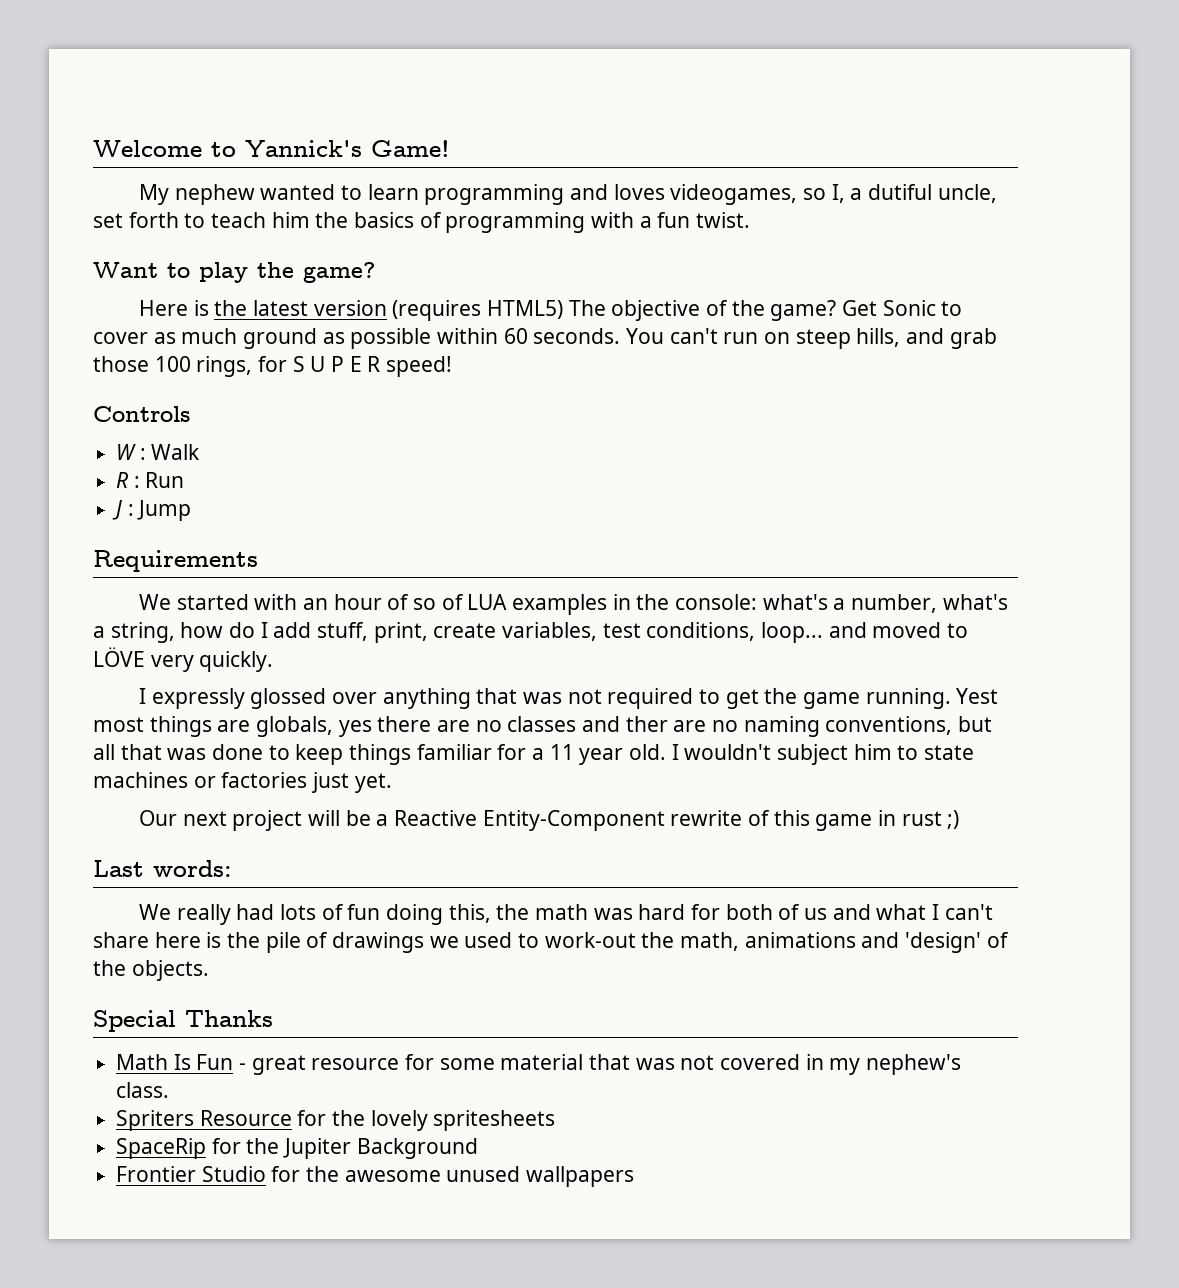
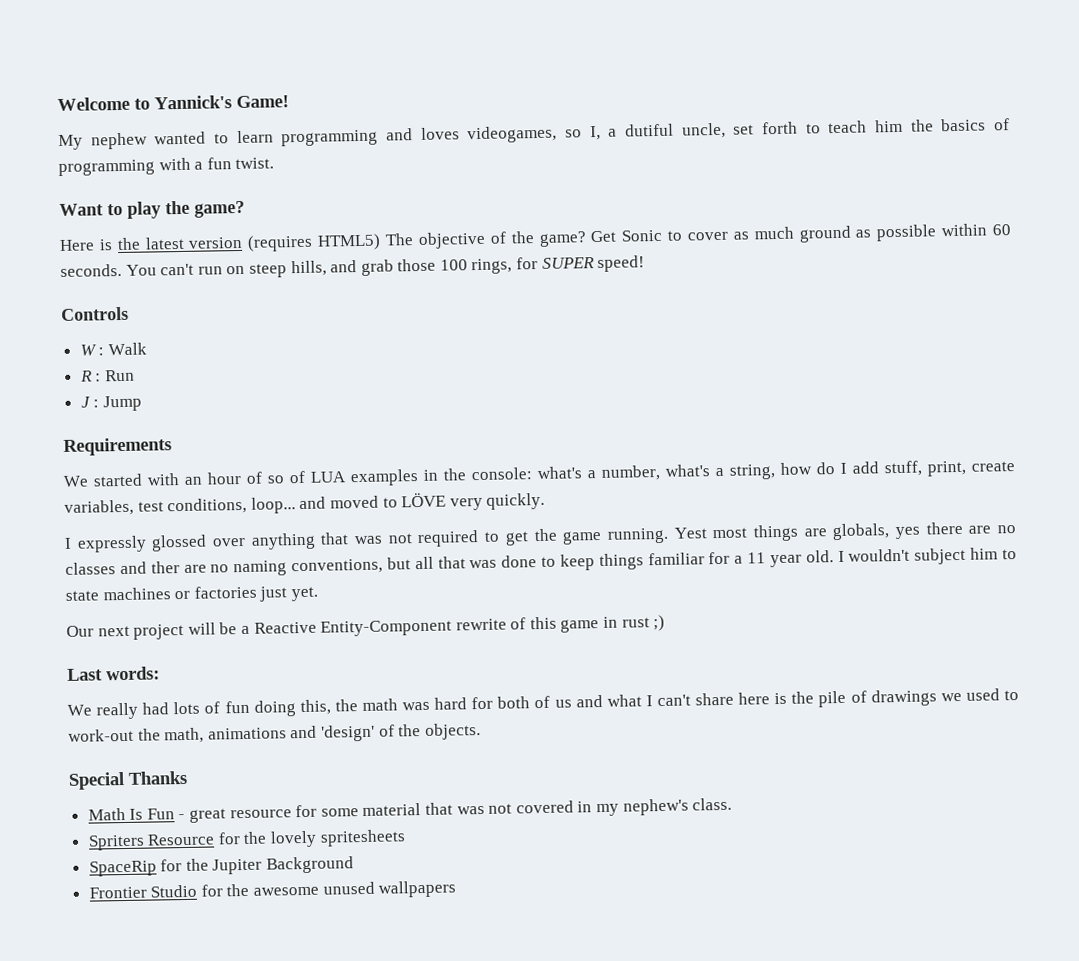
[292,356,381,372] S U P E R -> [541,257,595,269] SUPER

